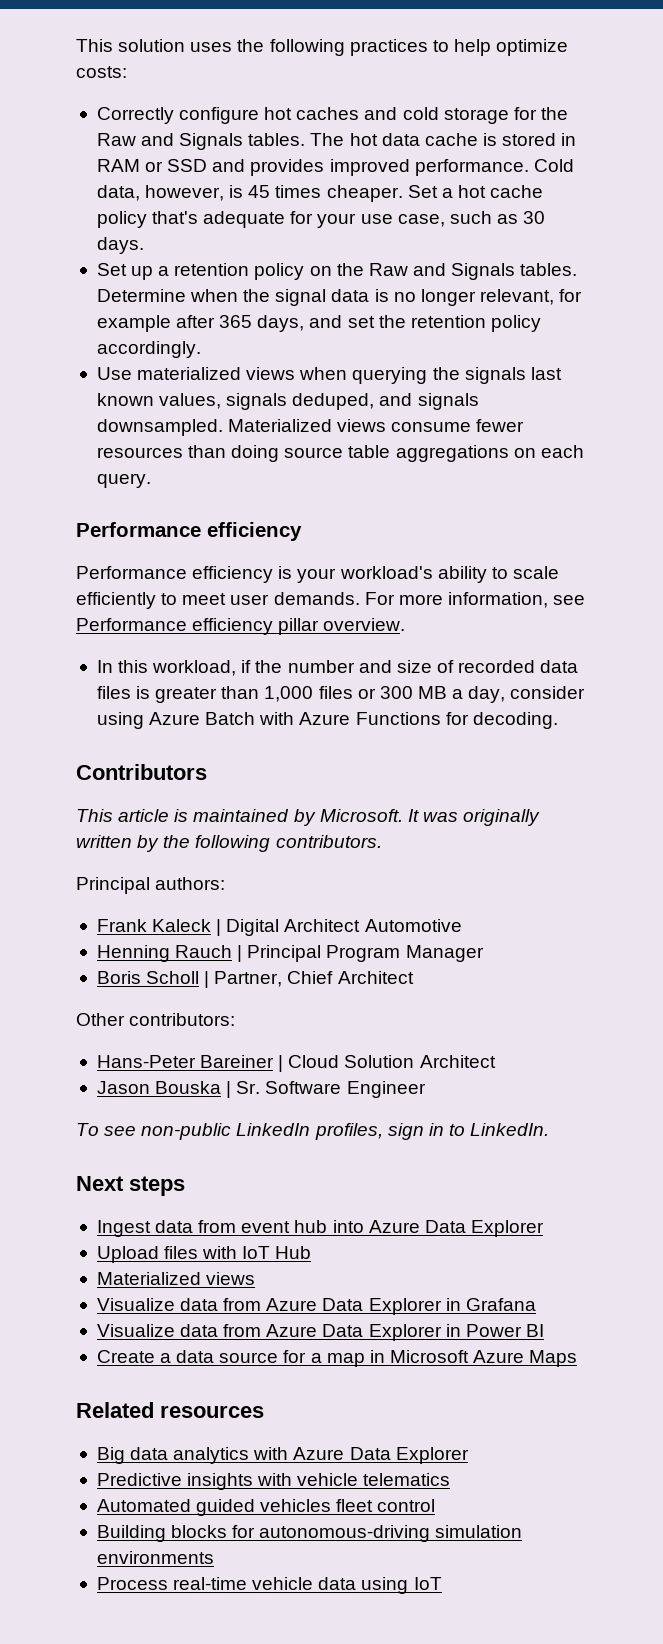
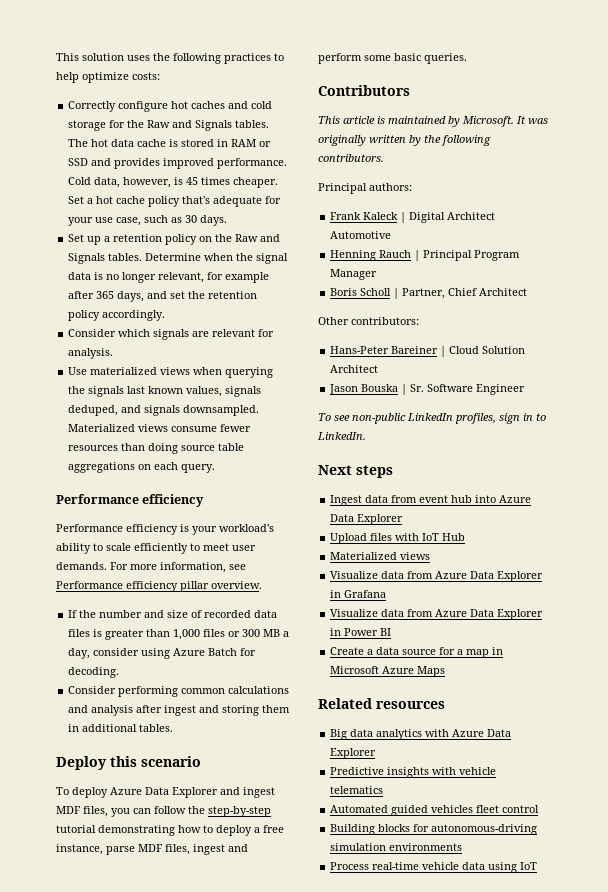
(201, 349) none -> [68,329,275,340] [68,348,114,359] // Consider which signals are relevant for analysis.
[96,660,252,676] In this workload, if -> [68,610,78,618] If
[259,712,441,725] with Azure Functions -> (238, 652) none
(558, 720) none -> [68,686,290,697] [68,705,291,716] [68,724,174,732] [56,756,201,770] [56,787,275,798] [56,806,271,817] [56,825,284,836] [56,844,248,855] [318,53,467,64] // Consider performing common calculations and analysis after ingest and storing them in additional tables. // Deploy this scenario // To deploy Azure Data Explorer and ingest MDF files, you can follow the step-by-step tutorial demonstrating how to deploy a free instance, parse MDF files, ingest and perform some basic queries.

